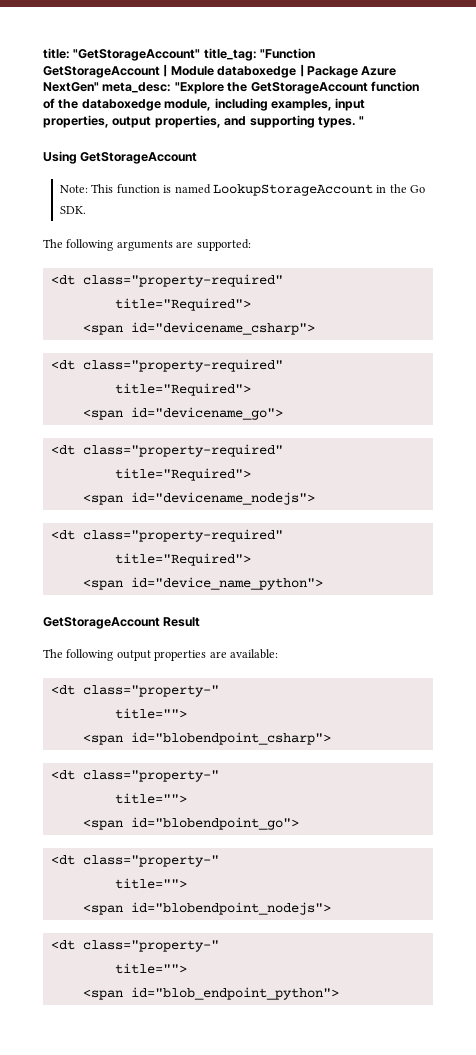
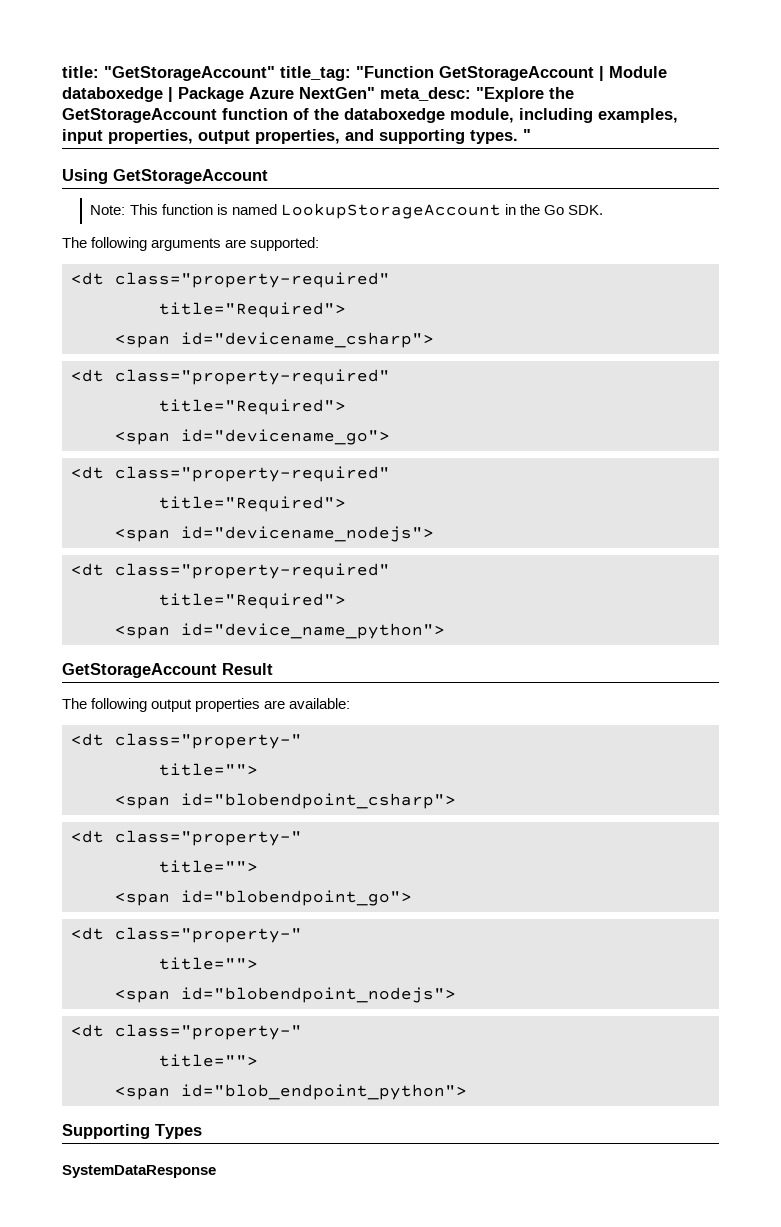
(339, 993) none -> [62,1124,202,1139] [62,1165,216,1178] // Supporting Types // SystemDataResponse

